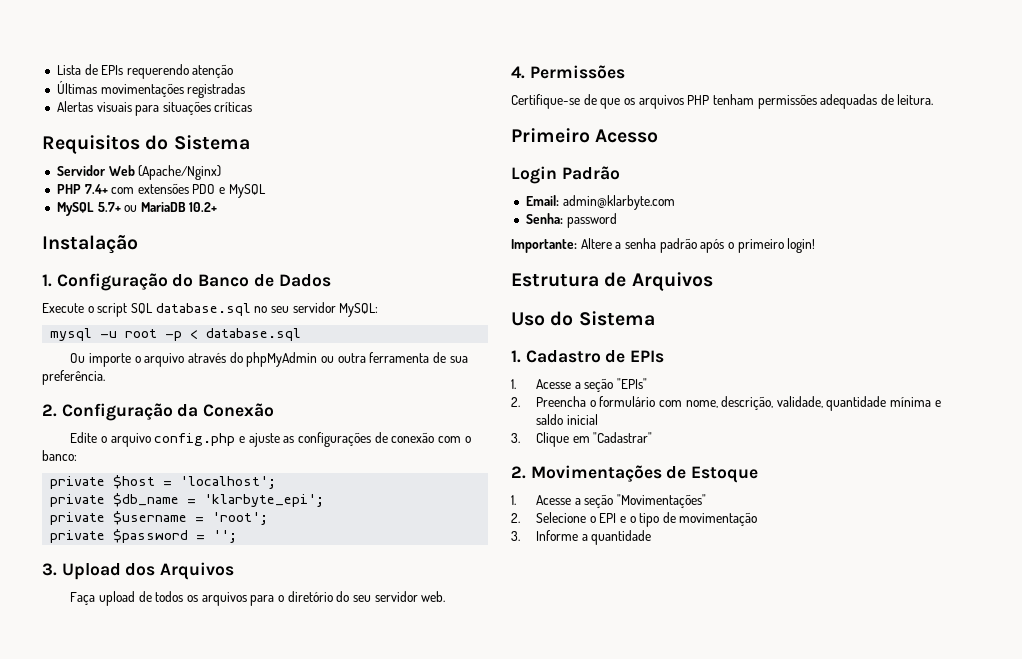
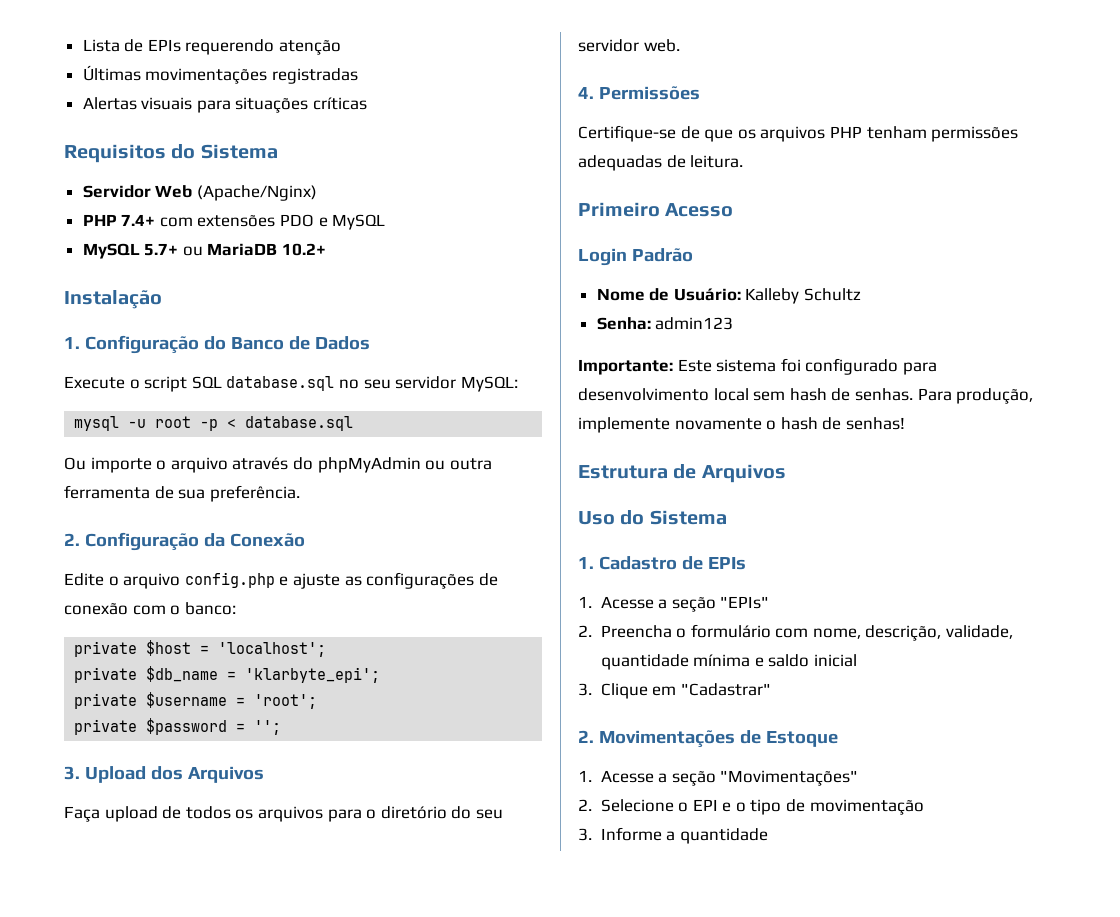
[525,195,675,210] Email: admin@klarbyte.com -> [596,288,862,304] Nome de Usuário: Kalleby Schultz
[566,213,617,228] password -> [655,317,734,330] admin123
[580,238,816,253] Altere a senha padrão após o primeiro login! -> [677,358,937,375] [578,388,1034,404] [578,417,905,433] Este sistema foi configurado para desenvolvimento local sem hash de senhas. Para produção, implemente novamente o hash de senhas!

